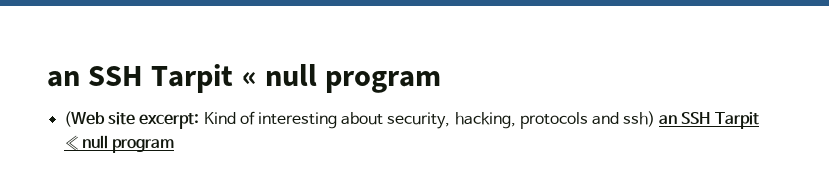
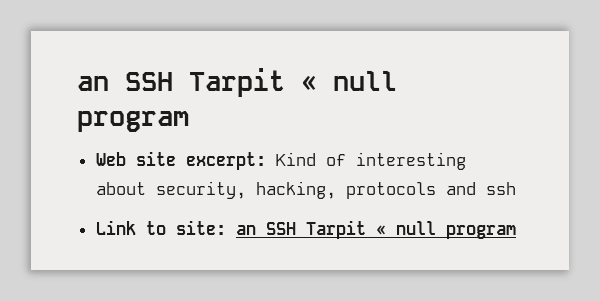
[64,111,106,127] (Web -> [95,152,126,166] Web
[623,111,656,127] ssh) -> [485,182,516,195] [95,220,226,235] ssh // Link to site:

